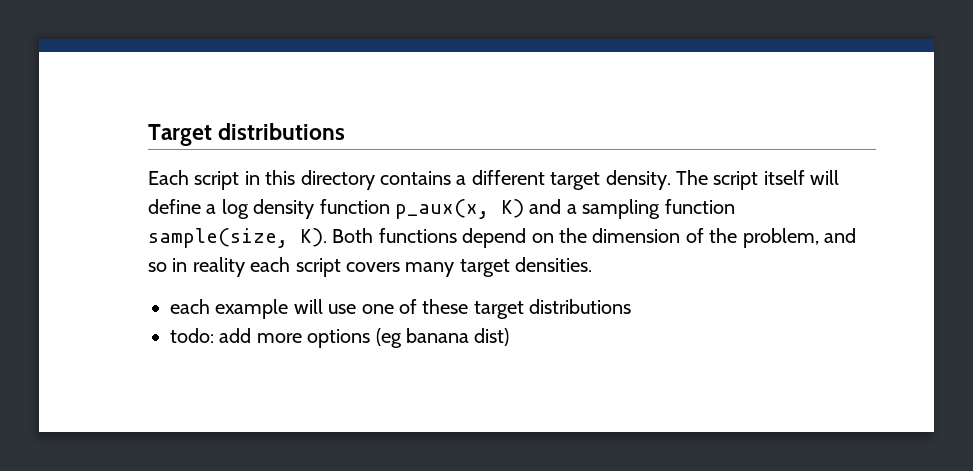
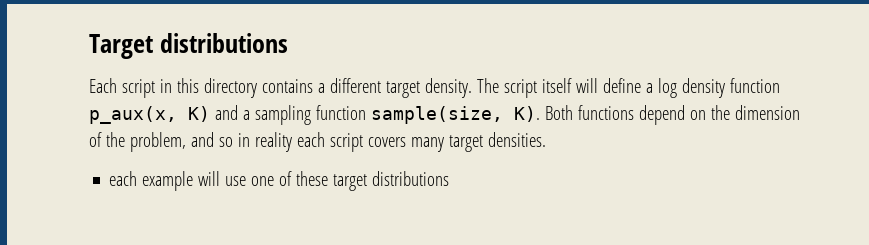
[170,328,510,348] // todo: add more options (eg banana dist) -> (450, 178) none

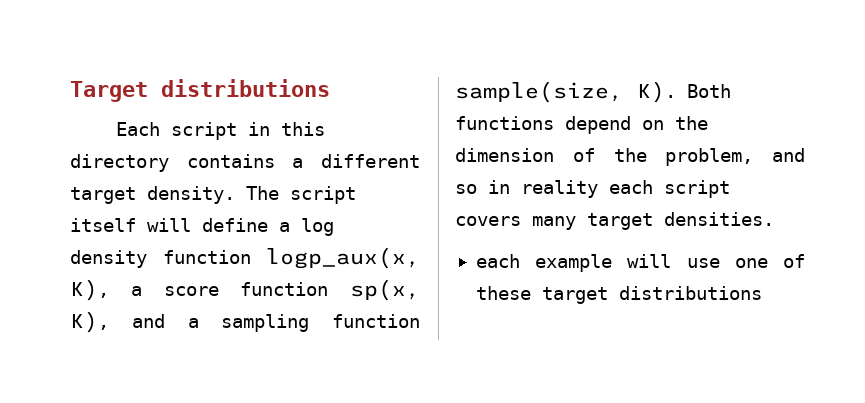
[89,106,210,124] p_aux(x, K) -> [266,247,420,269] [70,279,420,301] [70,311,109,333] logp_aux(x, K), a score function sp(x, K),

